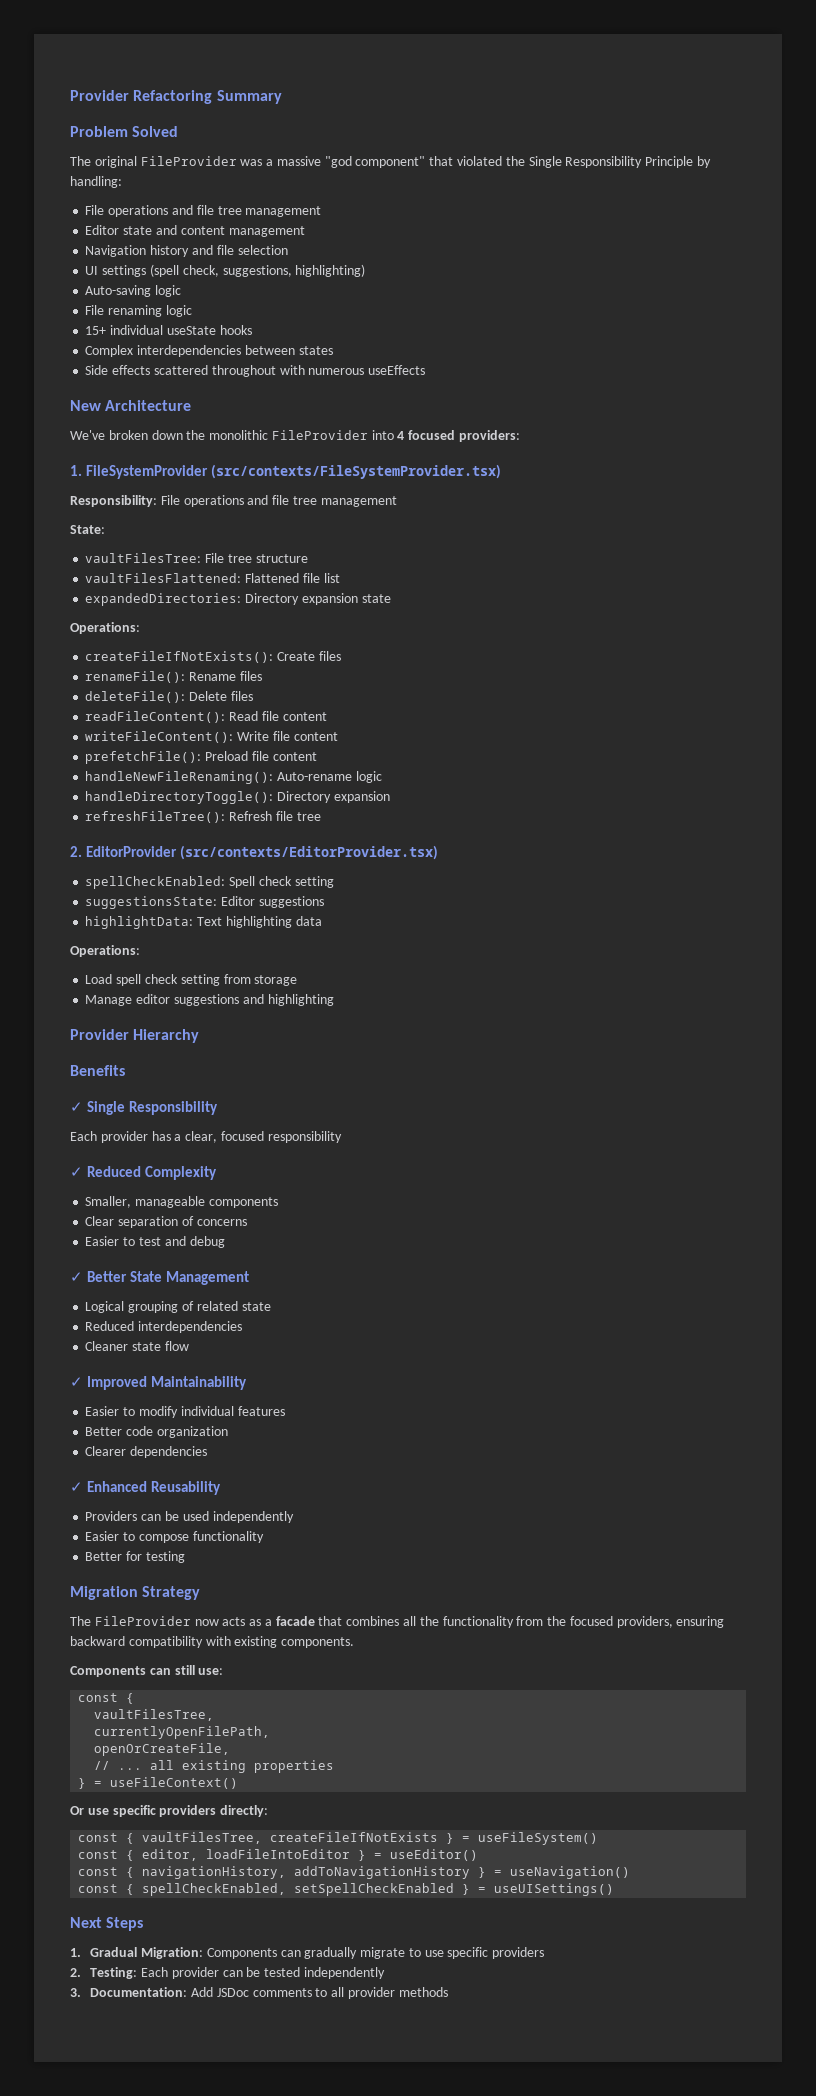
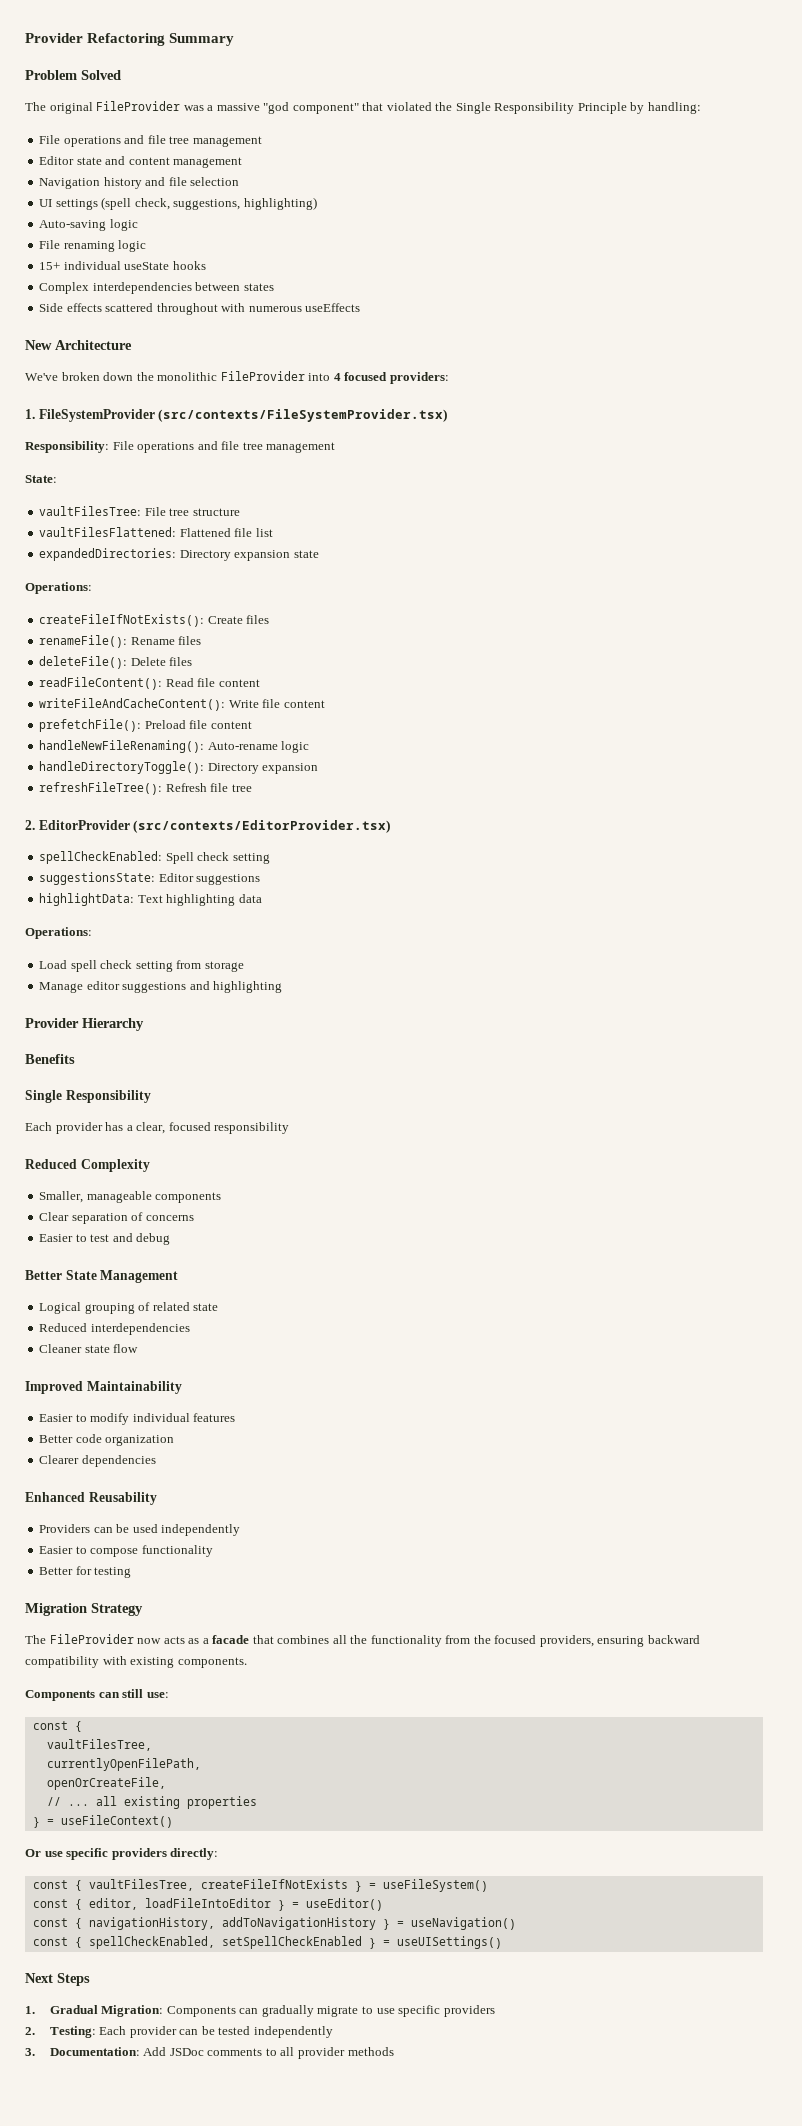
[85,731,234,743] writeFileContent(): -> [39,698,226,711] writeFileAndCacheContent():
[70,1102,83,1112] ✓ -> (75, 1059) none
[70,1167,83,1177] ✓ -> (290, 1128) none
[70,1272,83,1282] ✓ -> (171, 1239) none
[70,1377,83,1387] ✓ -> (139, 1348) none
[70,1482,83,1492] ✓ -> (156, 1461) none

